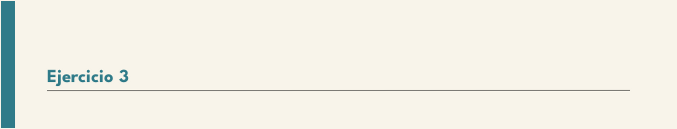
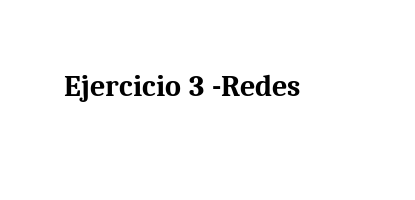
(130, 76) none -> [211,74,300,96] -Redes

